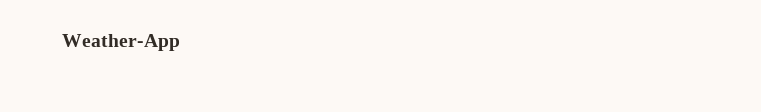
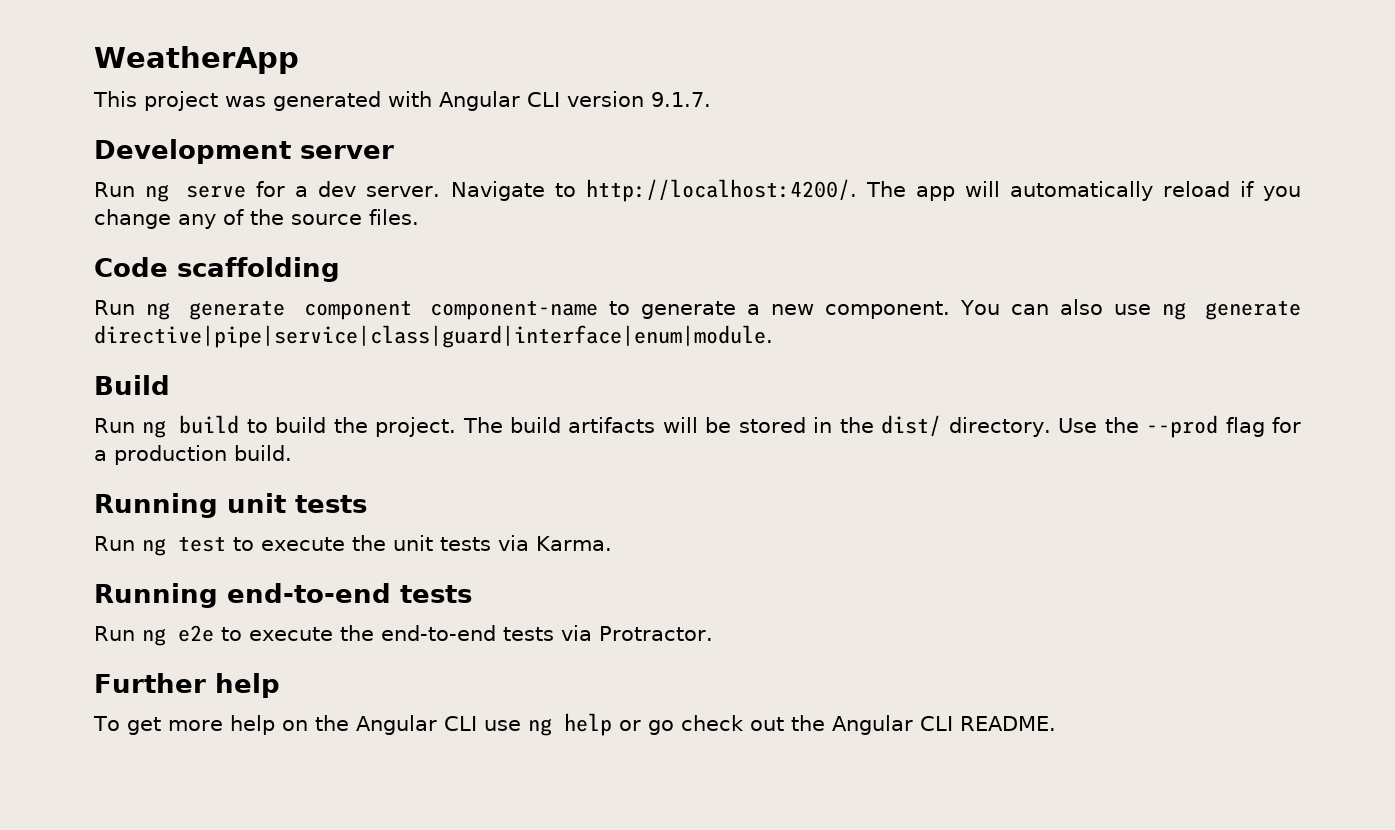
[62,34,180,51] Weather-App -> [94,46,299,74] [93,91,711,111] [94,139,394,164] [94,179,1301,202] [94,209,419,229] [94,257,340,282] [94,299,1301,320] [94,325,773,348] [94,375,170,395] [94,415,1301,438] [94,445,292,465] [94,493,367,518] [94,535,612,556] [94,583,472,608] [94,625,713,646] [94,673,280,698] [93,713,1056,736] WeatherApp // This project was generated with Angular CLI version 9.1.7. // Development server // Run ng serve for a dev server. Navigate to http://localhost:4200/. The app will automatically reload if you change any of the source files. // Code scaffolding // Run ng generate component component-name to generate a new component. You can also use ng generate directive|pipe|service|class|guard|interface|enum|module. // Build // Run ng build to build the project. The build artifacts will be stored in the dist/ directory. Use the --prod flag for a production build. // Running unit tests // Run ng test to execute the unit tests via Karma. // Running end-to-end tests // Run ng e2e to execute the end-to-end tests via Protractor. // Further help // To get more help on the Angular CLI use ng help or go check out the Angular CLI README.

